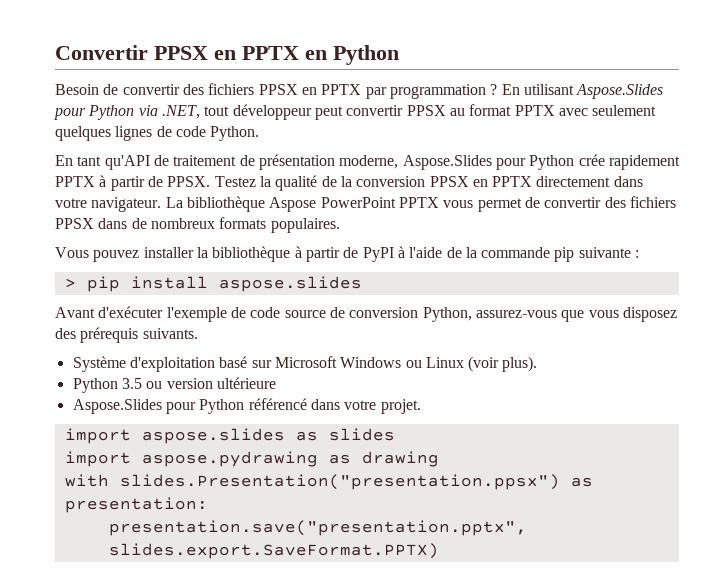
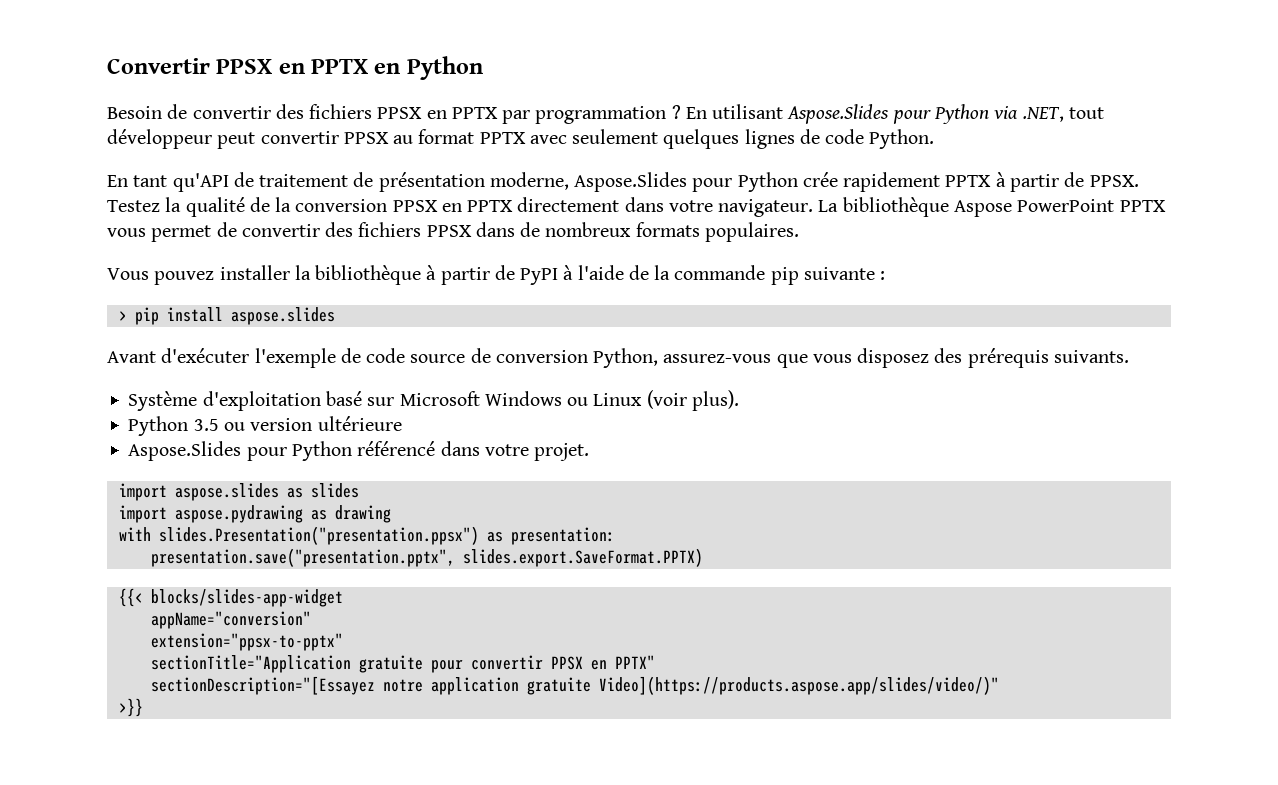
(439, 551) none -> [118,588,343,607] [150,611,311,629] [150,633,343,651] [150,655,655,673] [150,676,999,695] [118,698,143,717] // {{< blocks/slides-app-widget // appName="conversion" // extension="ppsx-to-pptx" // sectionTitle="Application gratuite pour convertir PPSX en PPTX" // sectionDescription="[Essayez notre application gratuite Video](https://products.aspose.app/slides/video/)" // >}}

